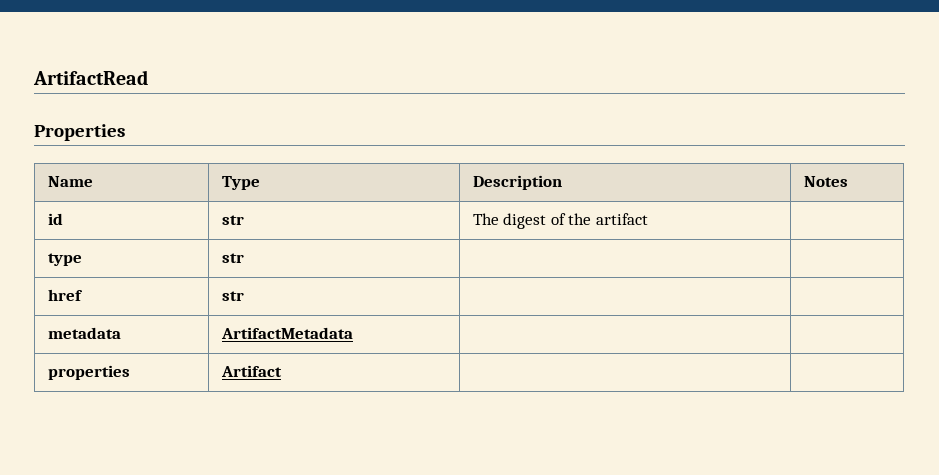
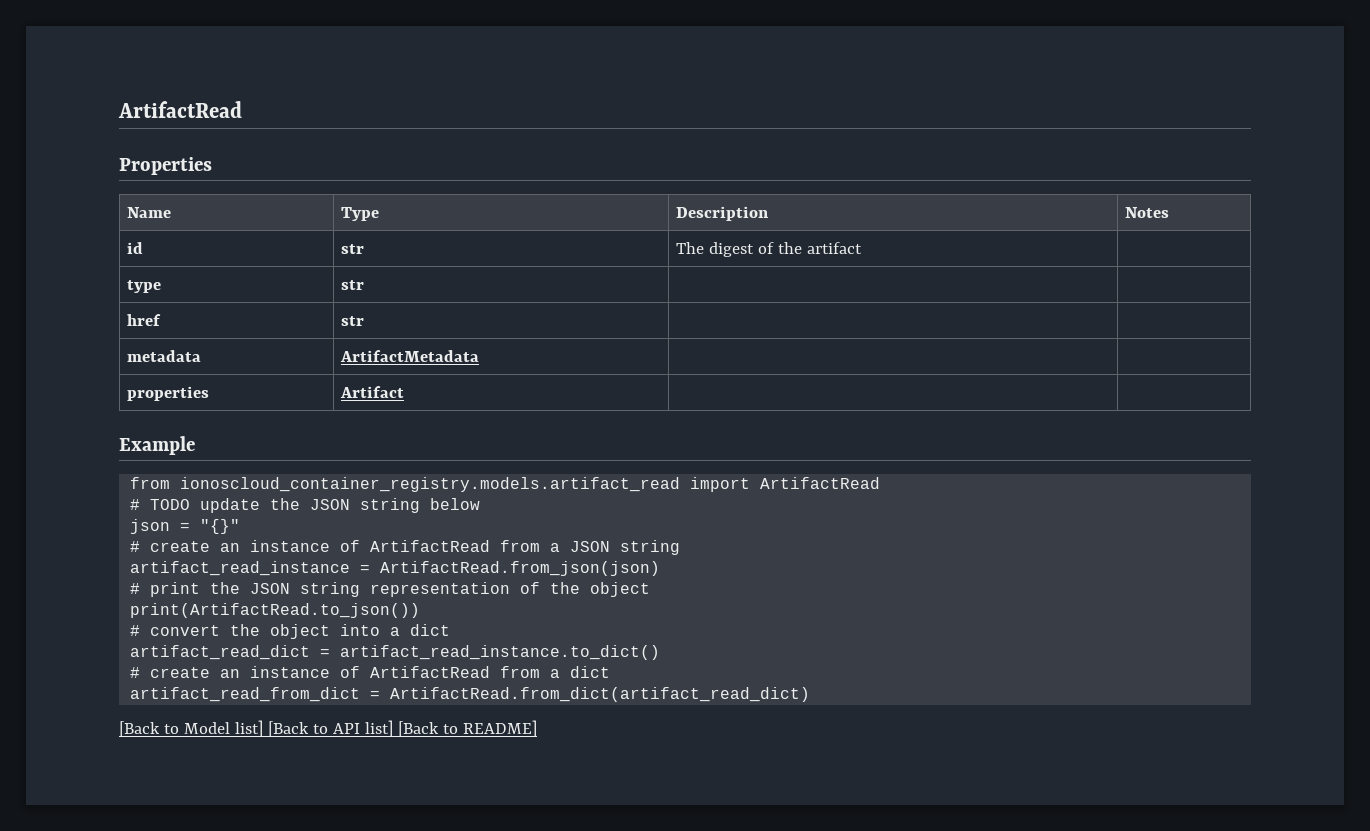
(282, 371) none -> [119,436,195,455] [130,477,881,492] [130,498,481,513] [130,519,241,534] [130,540,681,555] [130,561,661,576] [130,582,651,597] [130,603,421,618] [130,624,451,639] [130,645,661,660] [130,666,611,678] [130,687,811,702] [119,720,537,737] // Example // from ionoscloud_container_registry.models.artifact_read import ArtifactRead // # TODO update the JSON string below // json = "{}" // # create an instance of ArtifactRead from a JSON string // artifact_read_instance = ArtifactRead.from_json(json) // # print the JSON string representation of the object // print(ArtifactRead.to_json()) // # convert the object into a dict // artifact_read_dict = artifact_read_instance.to_dict() // # create an instance of ArtifactRead from a dict // artifact_read_from_dict = ArtifactRead.from_dict(artifact_read_dict) // [Back to Model list] [Back to API list] [Back to README]

